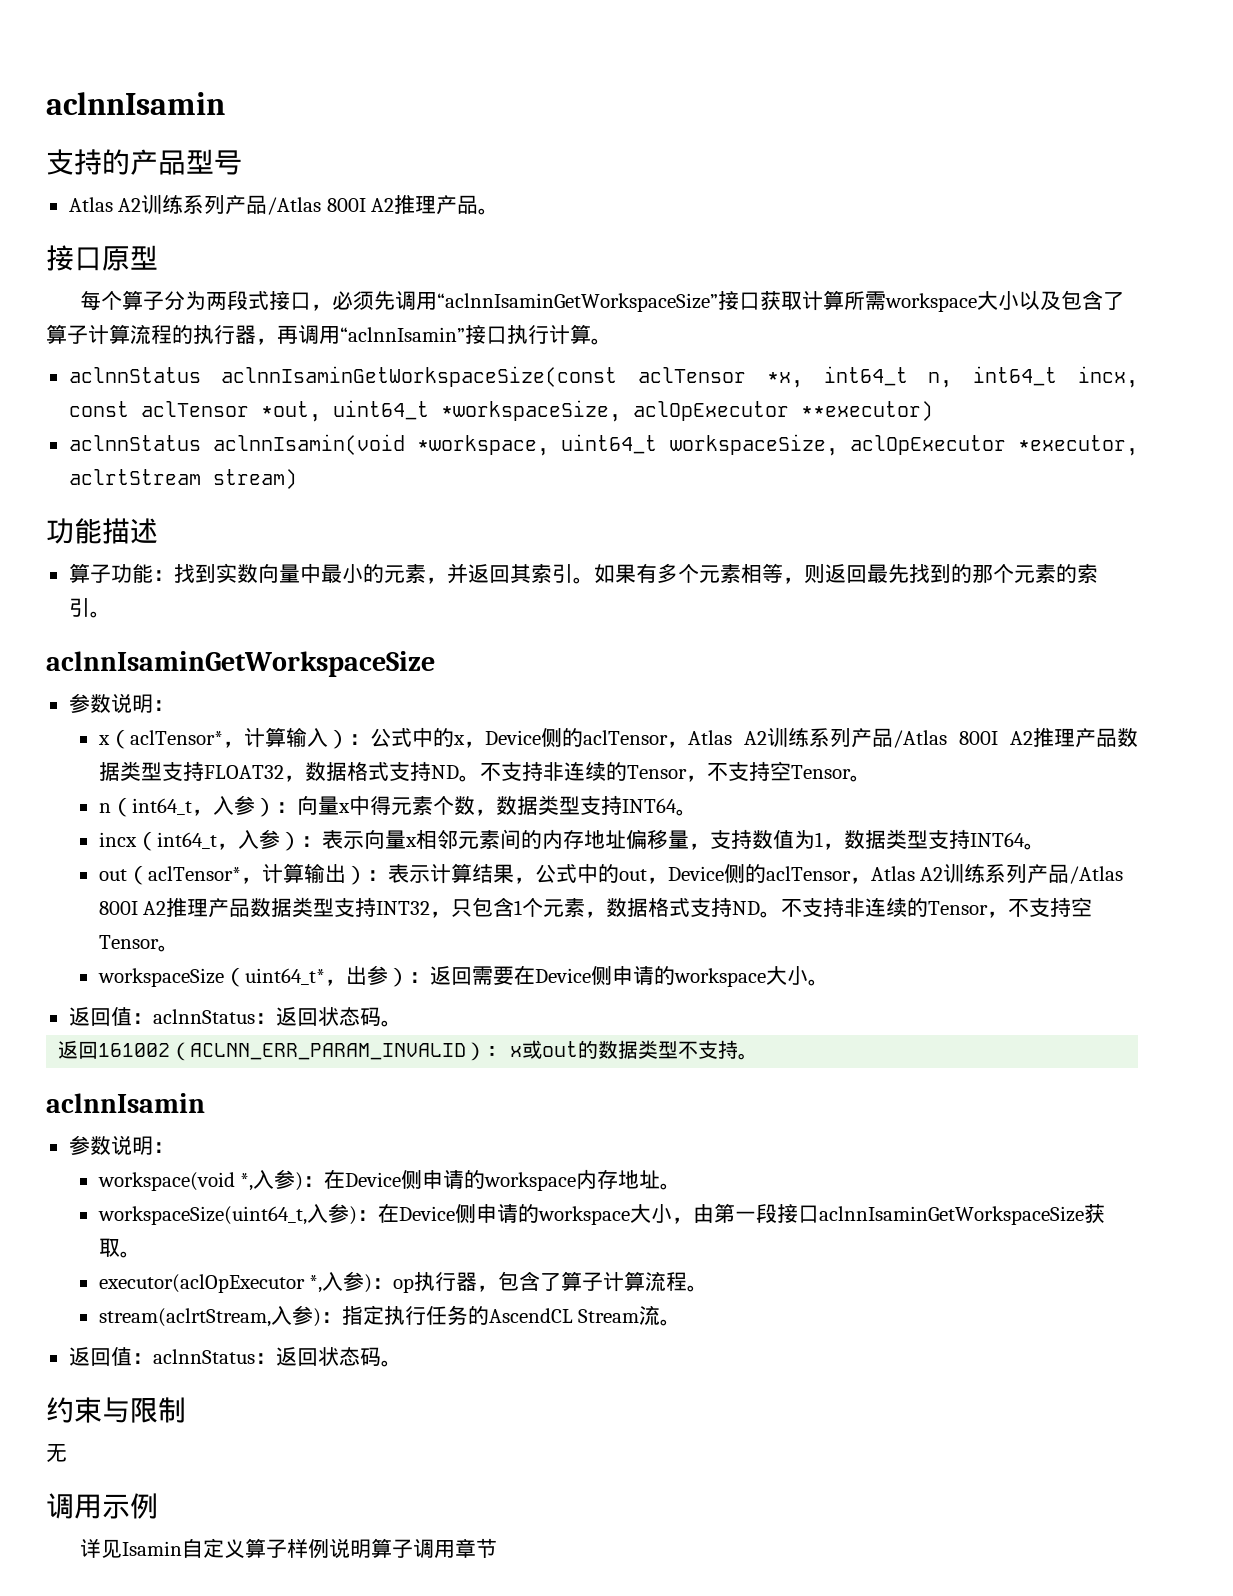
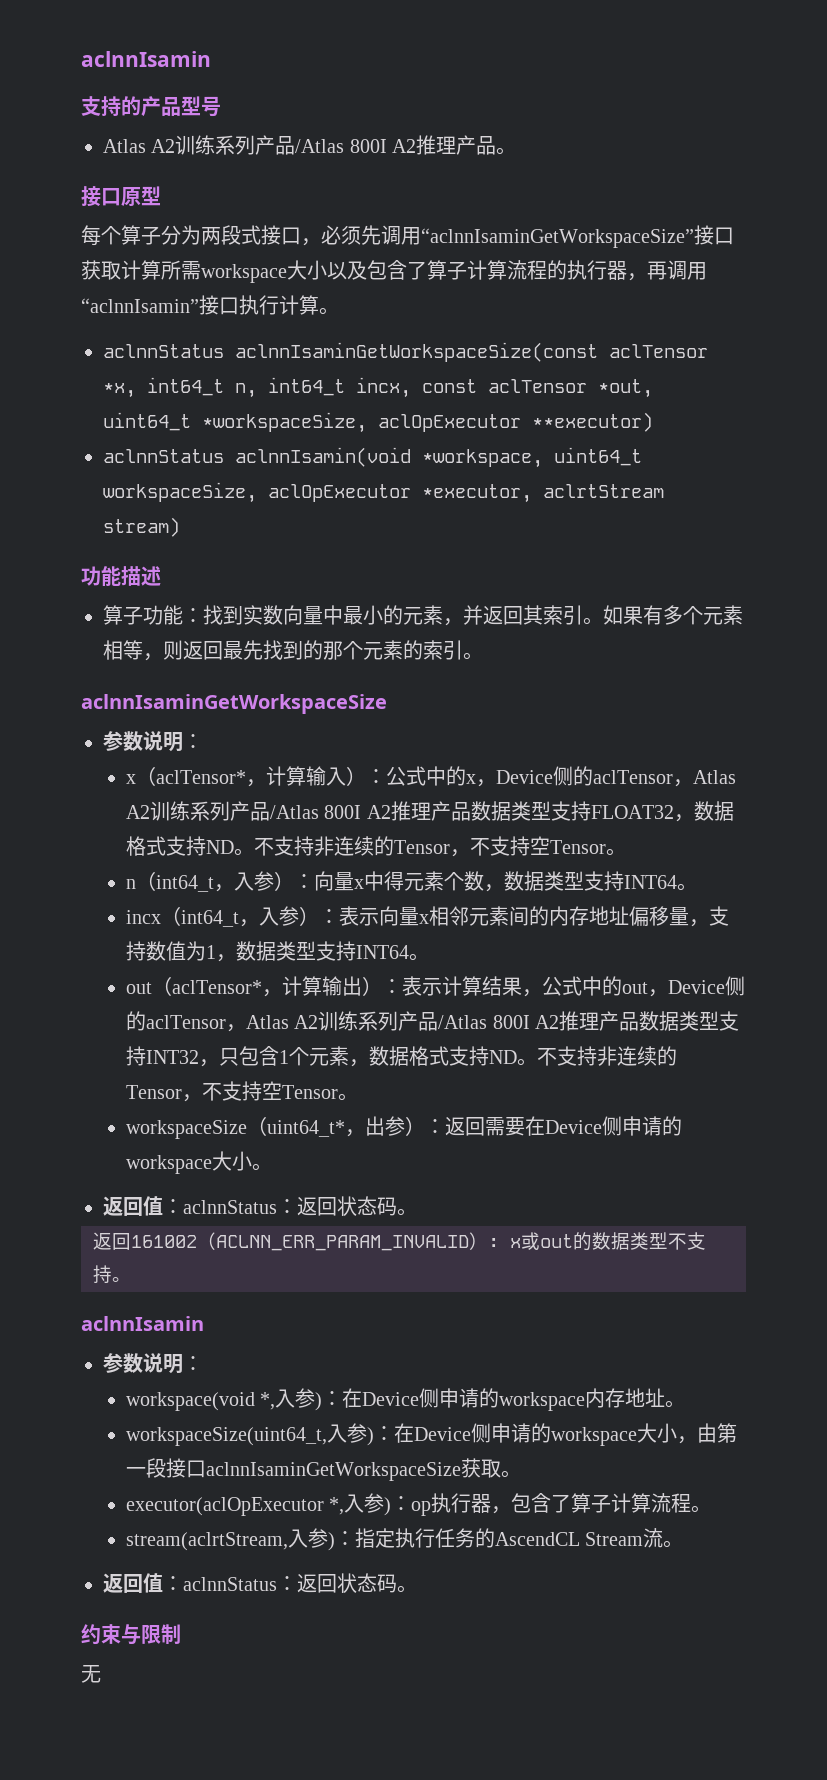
[46,1493,158,1519] [79,1538,497,1559] // 调用示例 // 详见Isamin自定义算子样例说明算子调用章节 -> (101, 1674) none

